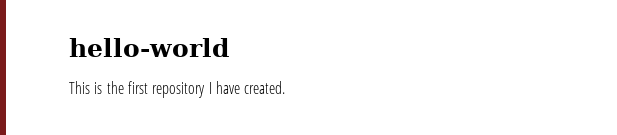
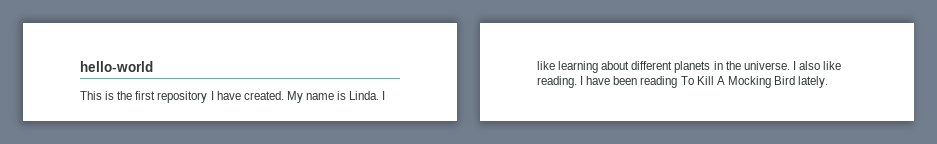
(286, 87) none -> [286,91,386,103] [537,61,842,73] [537,76,829,88] My name is Linda. I like learning about different planets in the universe. I also like reading. I have been reading To Kill A Mocking Bird lately.

